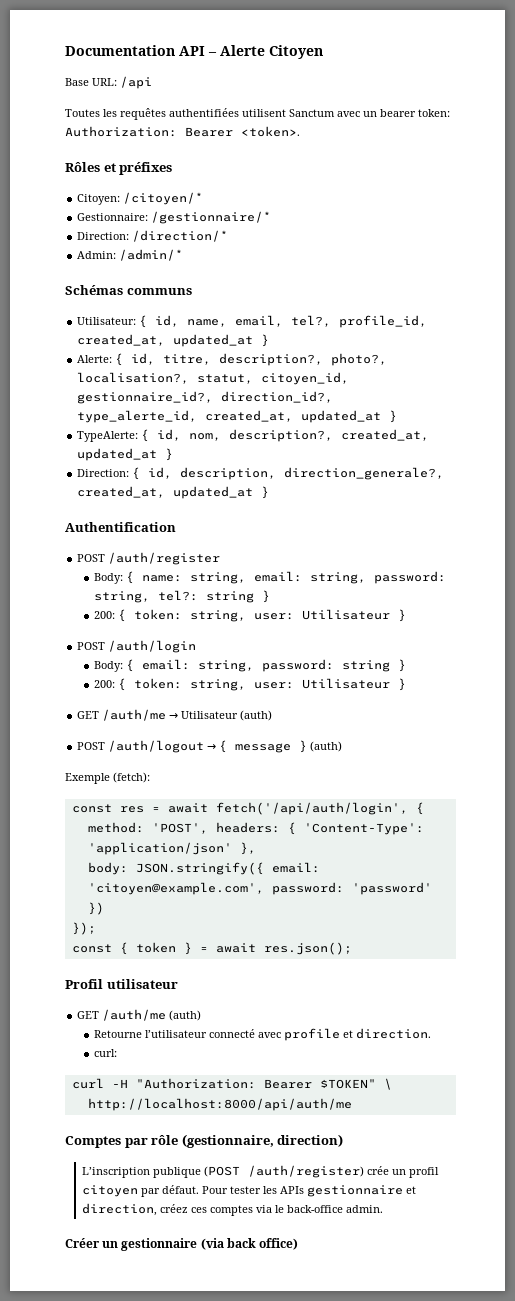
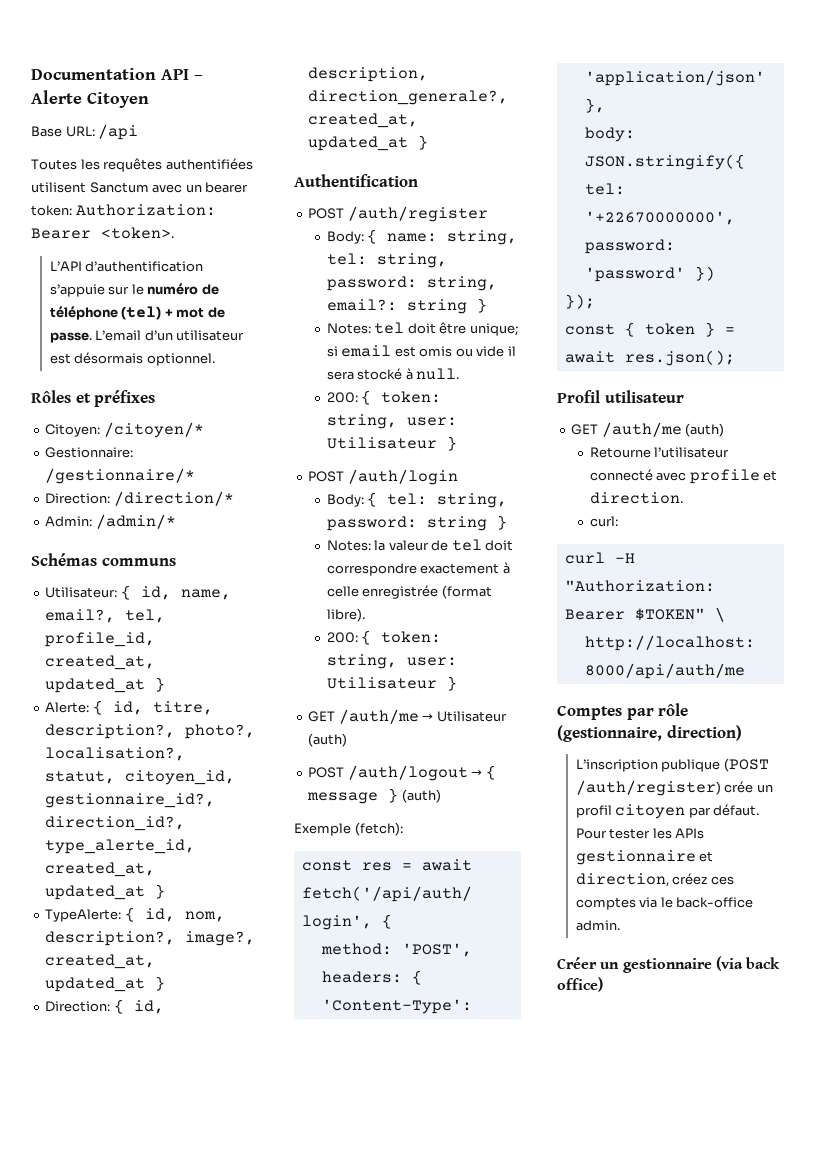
(300, 131) none -> [49,261,204,272] [49,283,219,297] [49,306,225,320] [49,330,245,343] [49,352,215,366] // L’API d’authentification s’appuie sur le numéro de téléphone (tel) + mot de passe. L’email d’un utilisateur est désormais optionnel.
[235,315,332,327] email, tel?, -> [45,609,166,623] email?, tel,
(334, 435) none -> [185,931,256,946] image?,
[253,571,302,582] email: -> [326,253,367,265] tel:
[157,590,270,603] tel?: string } -> [326,298,487,314] [326,322,518,336] [326,345,516,357] [326,368,460,380] email?: string } // Notes: tel doit être unique; si email est omis ou vide il sera stocké à null.
[141,659,190,670] email: -> [387,493,428,505] tel:
(406, 665) none -> [326,539,514,551] [326,562,510,576] [326,585,492,599] [326,608,365,622] // Notes: la valeur de tel doit correspondre exactement à celle enregistrée (format libre).
[271,862,320,873] [87,882,264,895] email: 'citoyen@example.com', -> [584,183,625,195] [584,211,735,225] tel: '+22670000000',

